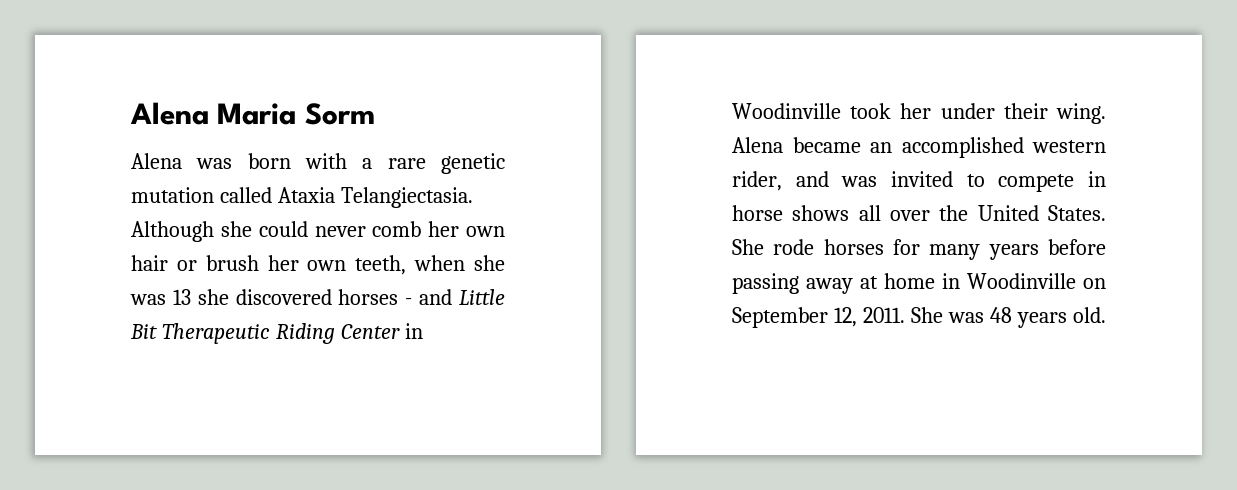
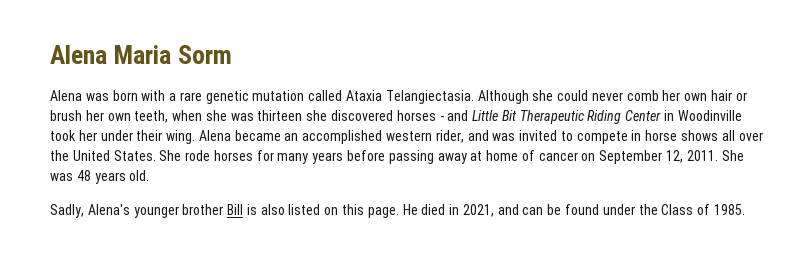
[172,289,191,305] 13 -> [257,110,303,121] thirteen
[942,273,1076,289] in Woodinville -> [521,150,578,161] of cancer
(1106, 315) none -> [50,204,745,218] // Sadly, Alena's younger brother Bill is also listed on this page. He died in 2021, and can be found under the Class of 1985.

